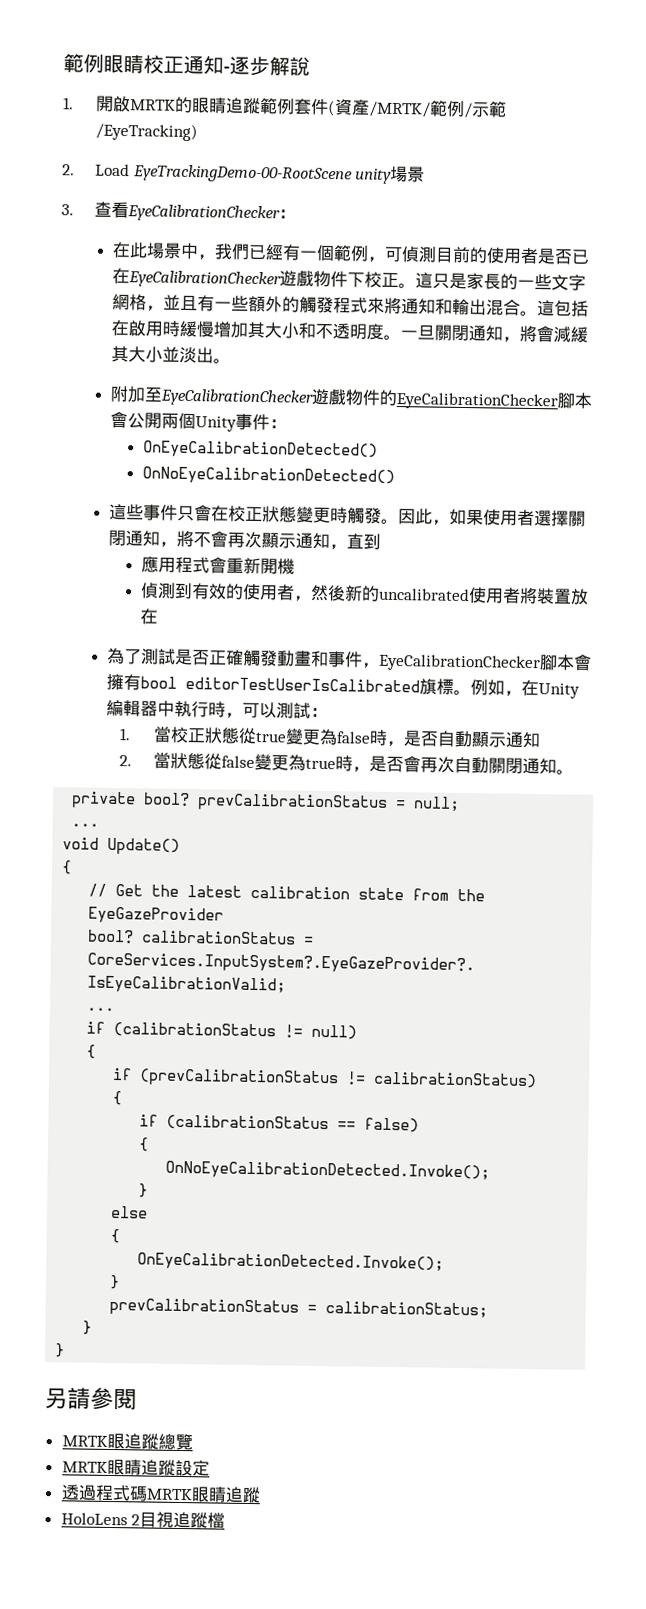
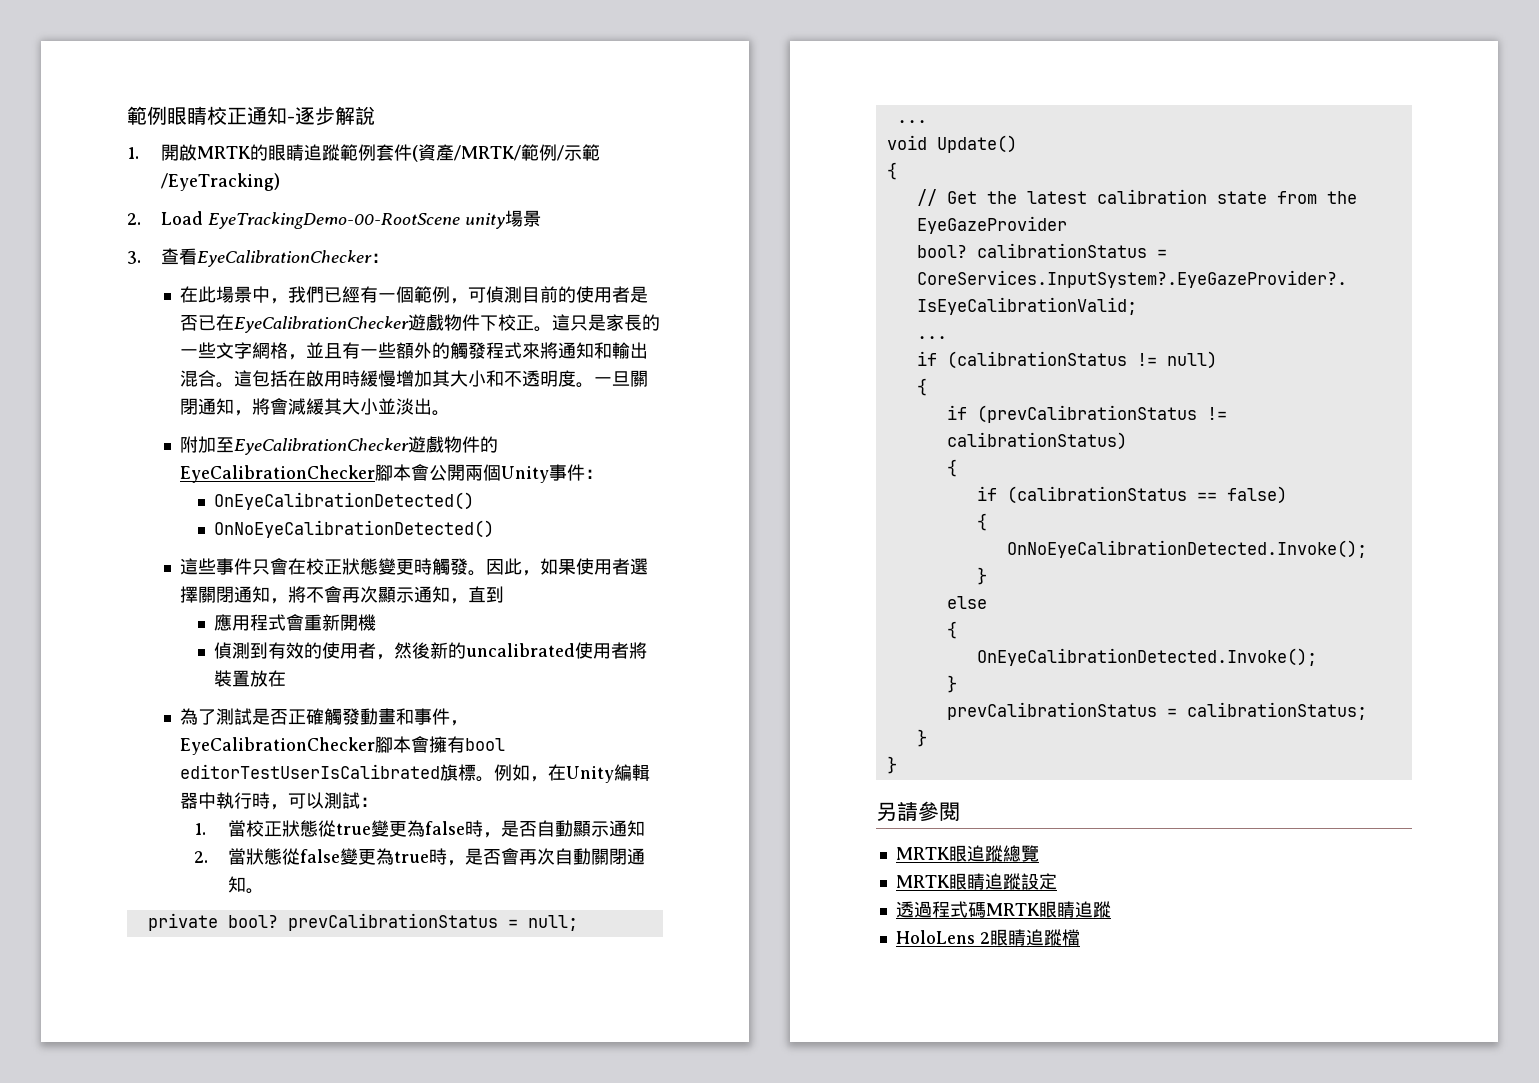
[139,1511,175,1528] 目視 -> [989,929,1026,946] 眼睛

